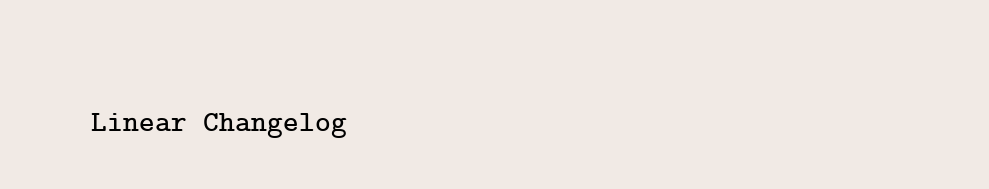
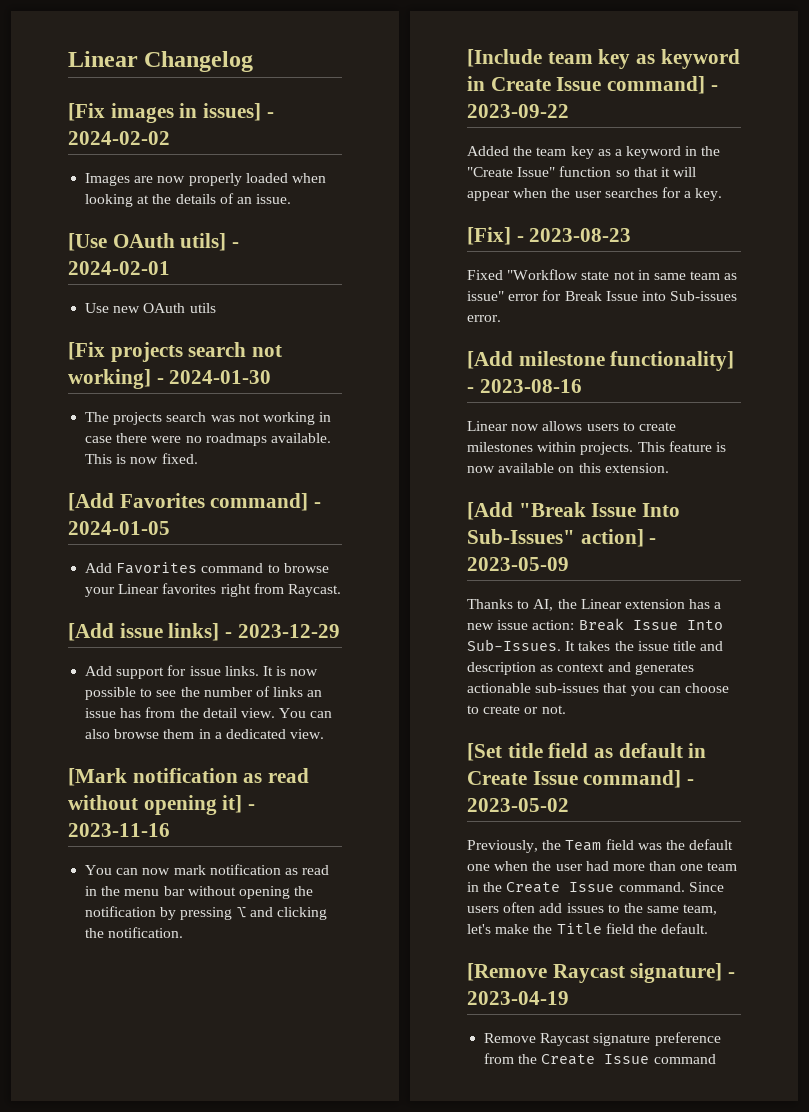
(347, 125) none -> [68,103,274,123] [68,131,170,145] [85,173,326,186] [85,193,292,207] [68,233,240,251] [68,261,170,275] [85,303,216,313] [68,342,283,362] [68,369,272,389] [85,412,332,425] [85,433,331,446] [85,453,198,464] [68,493,322,511] [68,521,170,535] [85,562,329,574] [85,583,341,597] [68,623,340,641] [85,665,319,679] [85,686,323,700] [85,707,333,718] [85,729,325,739] [68,768,310,786] [68,795,256,815] [68,823,170,837] [85,864,330,875] [85,886,314,899] [85,906,327,920] [85,927,184,938] [467,49,740,69] [467,76,718,94] [467,104,569,118] [467,146,721,159] [467,166,697,177] [467,187,723,201] [467,227,632,245] [467,269,738,280] [467,290,738,301] [467,315,501,322] [467,351,735,371] [467,379,582,393] [467,421,676,431] [467,441,726,455] [467,463,669,473] [467,502,681,520] [467,529,657,547] [467,557,569,571] [467,599,722,611] [467,618,723,631] [467,639,724,651] [467,662,694,675] [467,683,729,696] [467,705,566,714] [467,743,707,761] [467,770,695,788] [467,798,569,812] [467,839,734,853] [467,861,738,871] [467,882,724,893] [467,902,718,915] [467,923,709,934] [467,963,736,983] [467,991,569,1005] [484,1032,721,1046] [484,1053,716,1065] // [Fix images in issues] - 2024-02-02 // Images are now properly loaded when looking at the details of an issue. // [Use OAuth utils] - 2024-02-01 // Use new OAuth utils // [Fix projects search not working] - 2024-01-30 // The projects search was not working in case there were no roadmaps available. This is now fixed. // [Add Favorites command] - 2024-01-05 // Add Favorites command to browse your Linear favorites right from Raycast. // [Add issue links] - 2023-12-29 // Add support for issue links. It is now possible to see the number of links an issue has from the detail view. You can also browse them in a dedicated view. // [Mark notification as read without opening it] - 2023-11-16 // You can now mark notification as read in the menu bar without opening the notification by pressing ⌥ and clicking the notification. // [Include team key as keyword in Create Issue command] - 2023-09-22 // Added the team key as a keyword in the "Create Issue" function so that it will appear when the user searches for a key. // [Fix] - 2023-08-23 // Fixed "Workflow state not in same team as issue" error for Break Issue into Sub-issues error. // [Add milestone functionality] - 2023-08-16 // Linear now allows users to create milestones within projects. This feature is now available on this extension. // [Add "Break Issue Into Sub-Issues" action] - 2023-05-09 // Thanks to AI, the Linear extension has a new issue action: Break Issue Into Sub-Issues. It takes the issue title and description as context and generates actionable sub-issues that you can choose to create or not. // [Set title field as default in Create Issue command] - 2023-05-02 // Previously, the Team field was the default one when the user had more than one team in the Create Issue command. Since users often add issues to the same team, let's make the Title field the default. // [Remove Raycast signature] - 2023-04-19 // Remove Raycast signature preference from the Create Issue command

